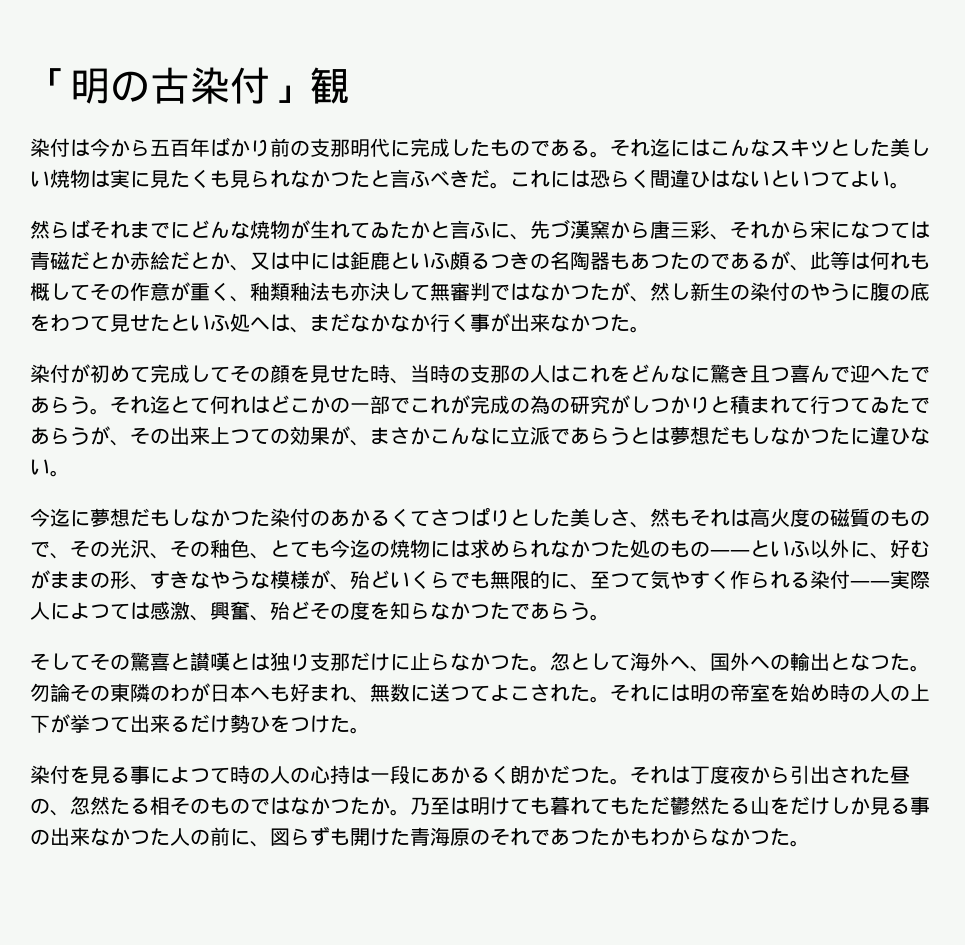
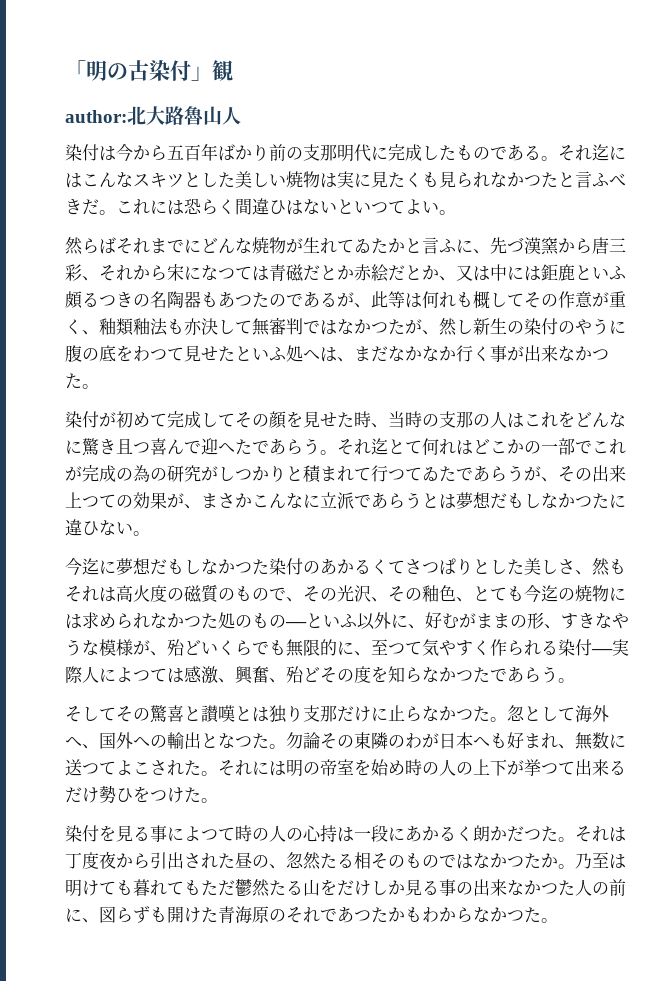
(350, 85) none -> [65,106,241,125] // author:北大路魯山人

